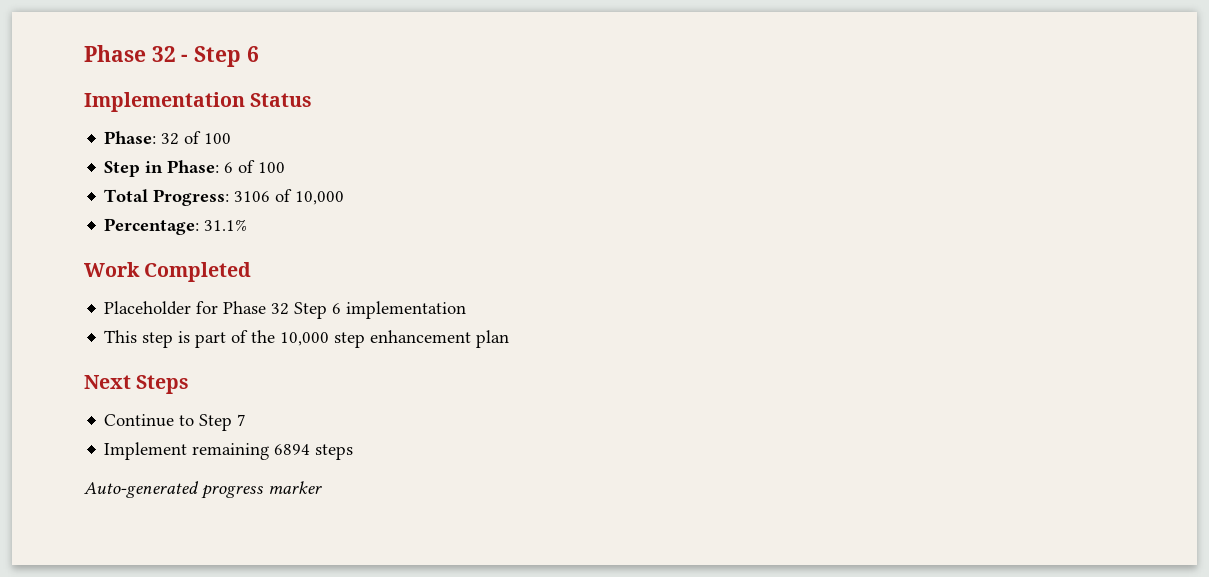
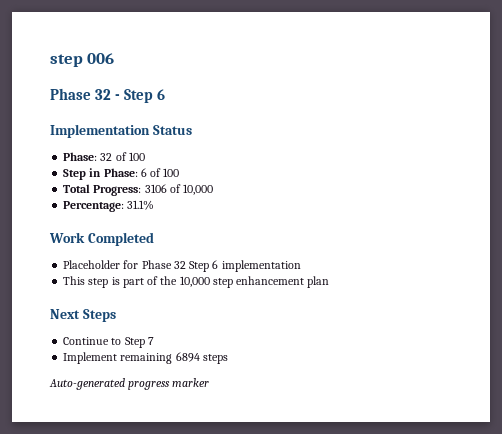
(84, 53) none -> [50,53,115,67] step 006 //

